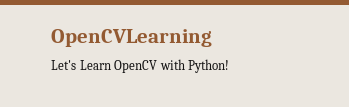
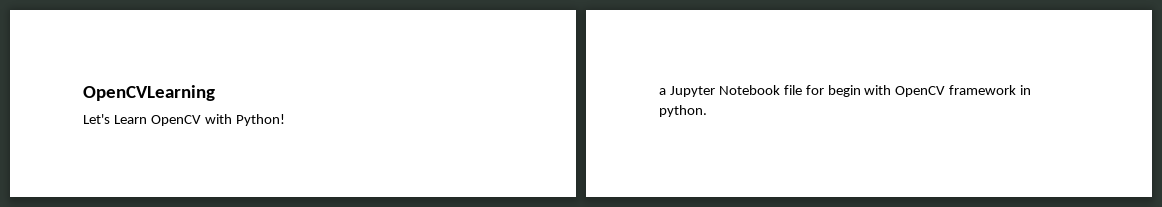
(230, 66) none -> [659,85,1032,97] [659,105,707,117] // a Jupyter Notebook file for begin with OpenCV framework in python.

